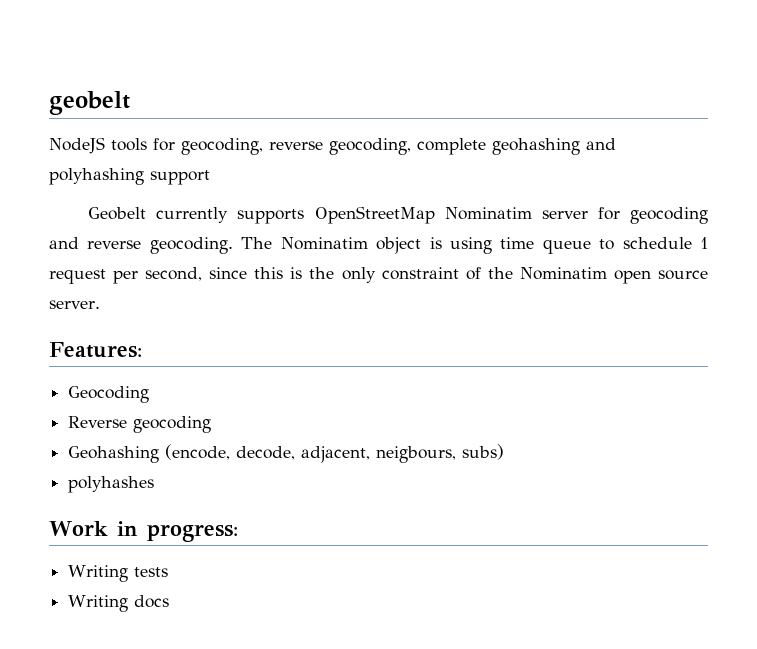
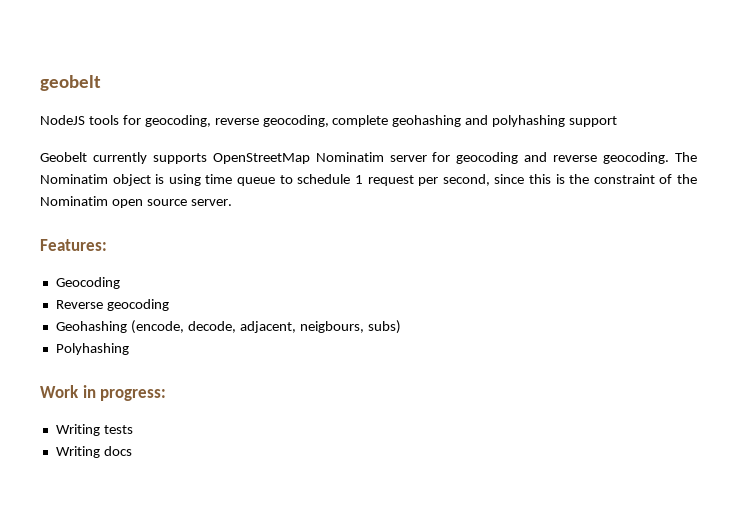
[341,267,376,283] only -> (590, 179) none
[68,476,155,493] polyhashes -> [55,343,129,355] Polyhashing

